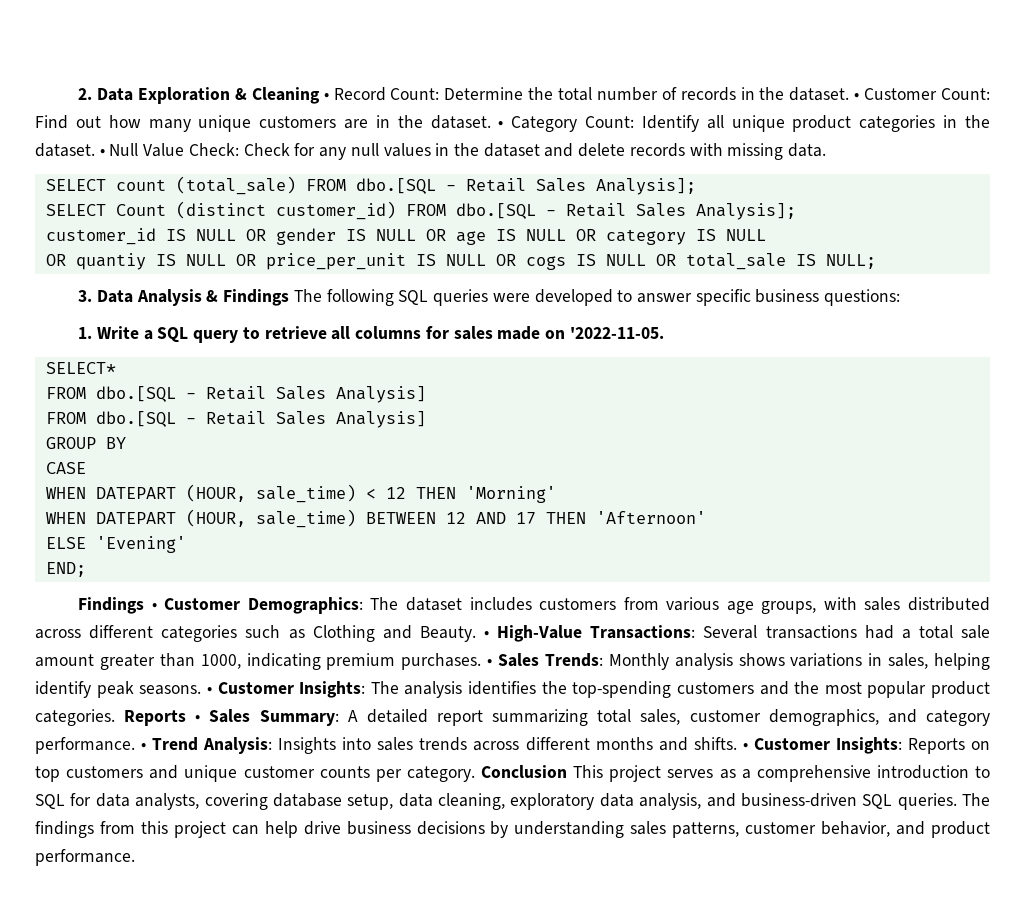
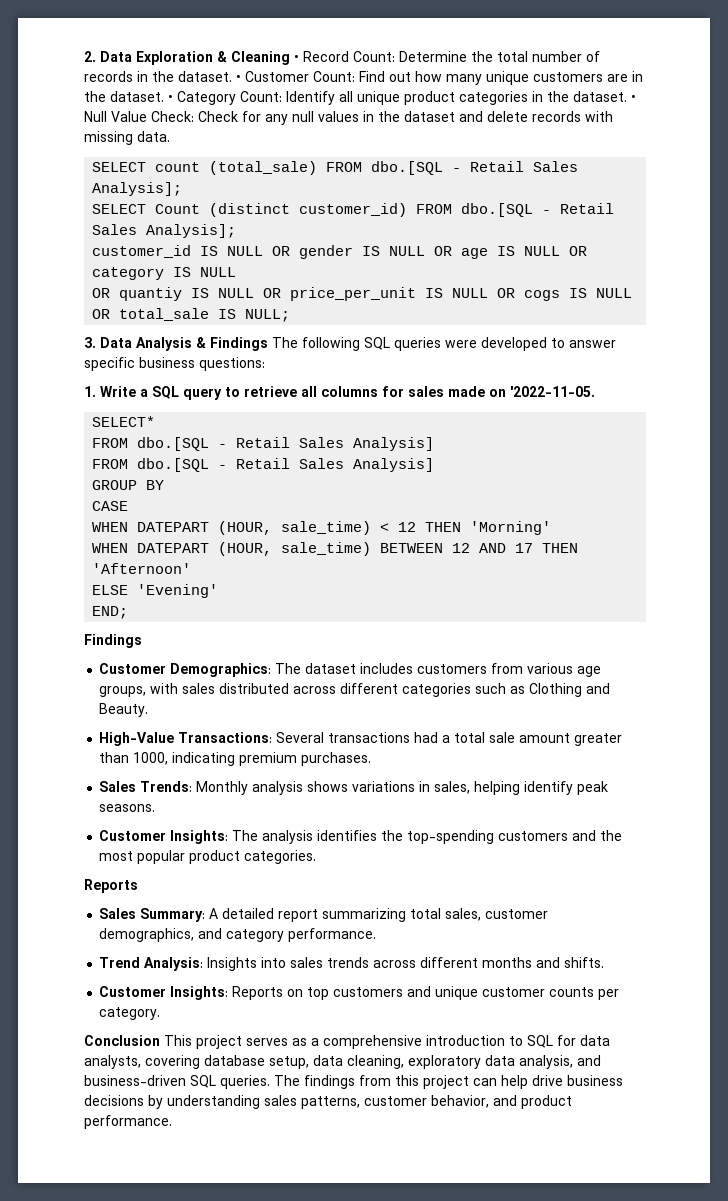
[151,603,157,610] • -> (142, 641) //
[484,631,489,638] • -> (149, 710) //
[487,659,493,666] • -> (372, 759) //
[206,687,212,694] • -> (156, 808) //
[124,710,201,726] Reports • -> [84,879,138,893] // Reports //
[141,743,147,750] • -> (377, 935) //
[742,743,748,750] • -> (605, 962) //
(475, 774) none -> (161, 1013) //

